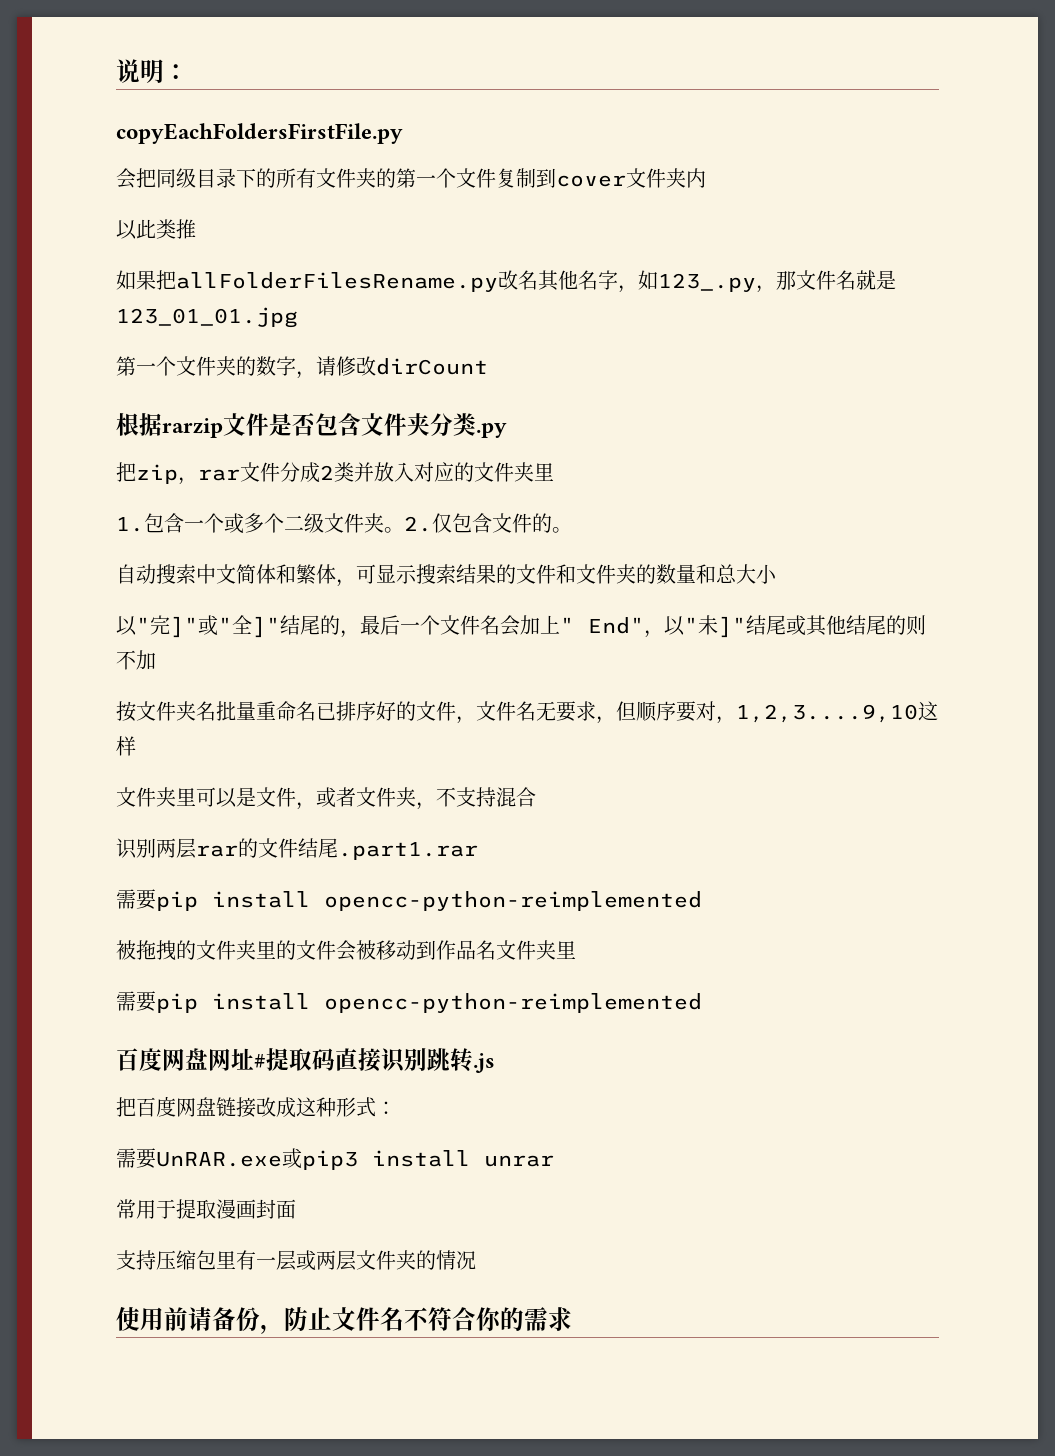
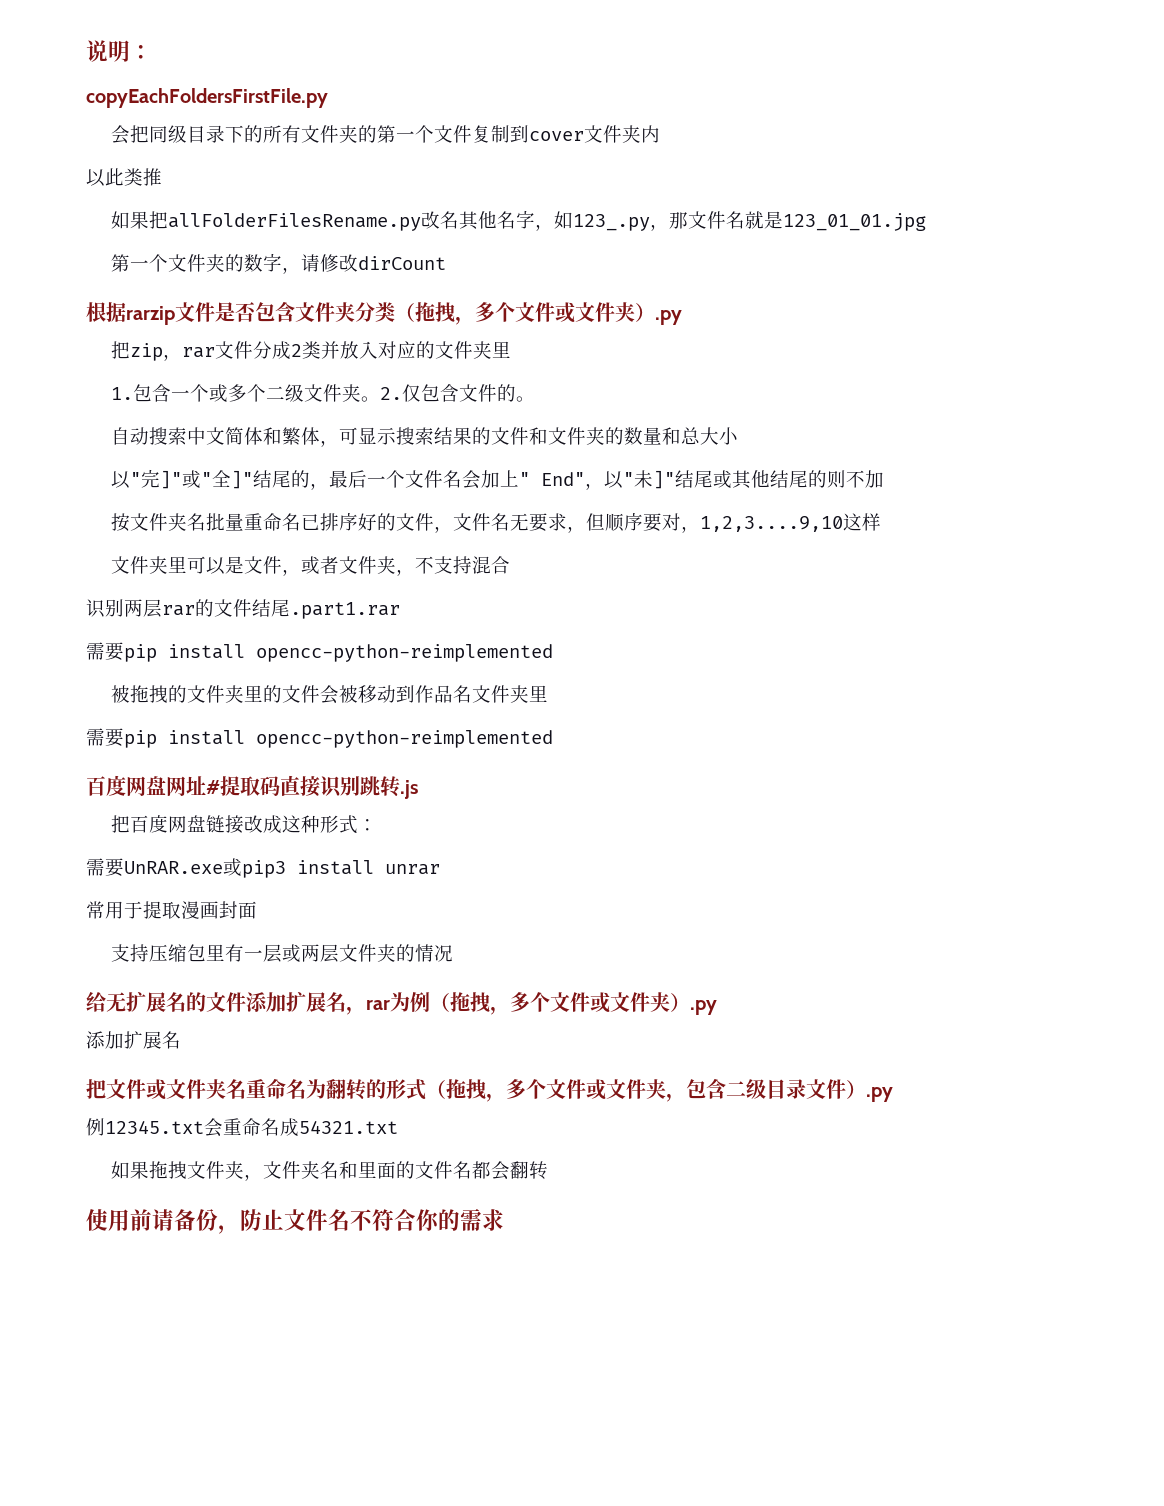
(476, 424) none -> [395,302,655,325] （拖拽，多个文件或文件夹）
(476, 1260) none -> [86,991,717,1015] [86,1031,181,1049] [86,1078,893,1102] [86,1118,398,1137] [110,1161,548,1181] // 给无扩展名的文件添加扩展名，rar为例（拖拽，多个文件或文件夹）.py // 添加扩展名 // 把文件或文件夹名重命名为翻转的形式（拖拽，多个文件或文件夹，包含二级目录文件）.py // 例12345.txt会重命名成54321.txt // 如果拖拽文件夹，文件夹名和里面的文件名都会翻转

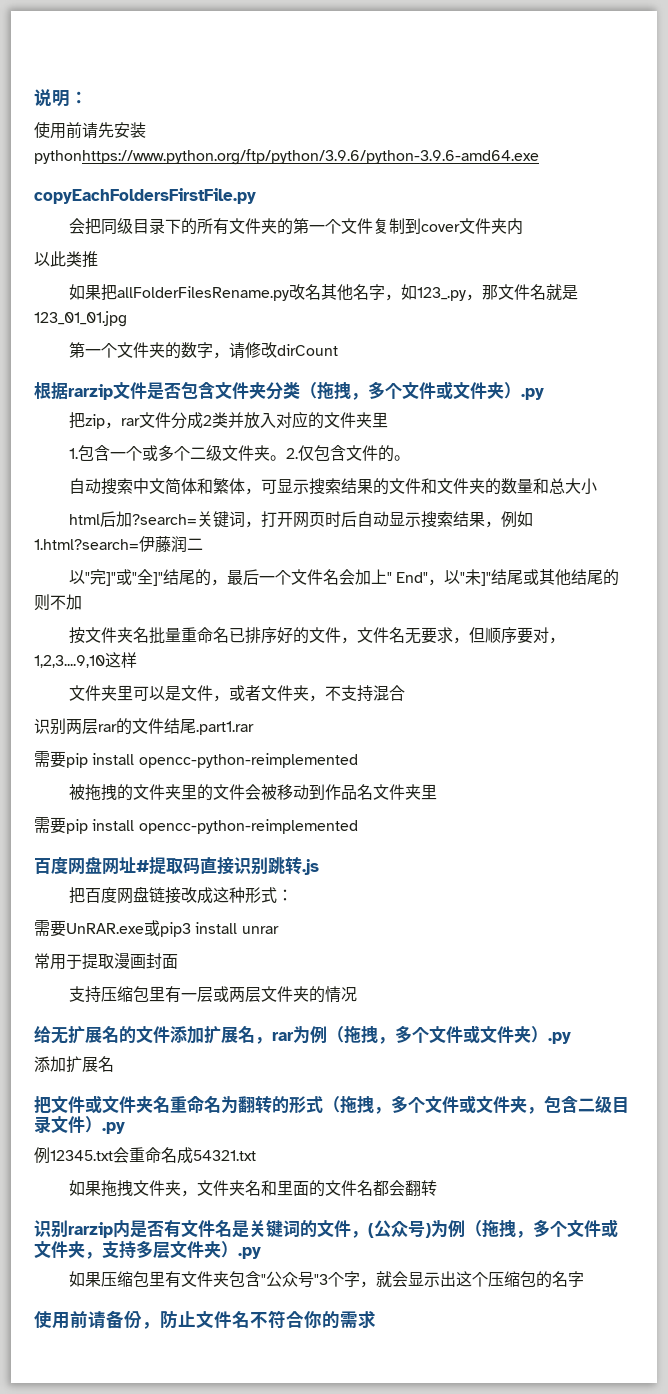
(152, 52) none -> [34,122,146,139] [34,149,539,165] // 使用前请先安装pythonhttps://www.python.org/ftp/python/3.9.6/python-3.9.6-amd64.exe
(738, 436) none -> [68,511,533,528] [34,536,203,553] // html后加?search=关键词，打开网页时后自动显示搜索结果，例如1.html?search=伊藤润二
(548, 1170) none -> [34,1219,618,1238] [34,1240,261,1259] [68,1271,584,1288] // 识别rarzip内是否有文件名是关键词的文件，(公众号)为例（拖拽，多个文件或文件夹，支持多层文件夹）.py // 如果压缩包里有文件夹包含"公众号"3个字，就会显示出这个压缩包的名字

